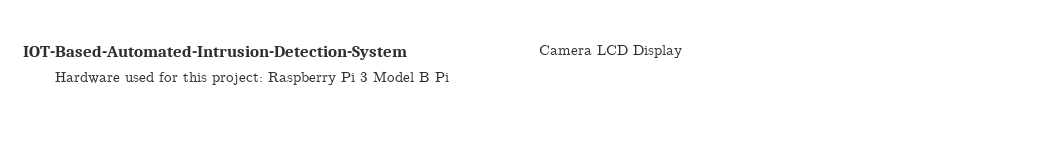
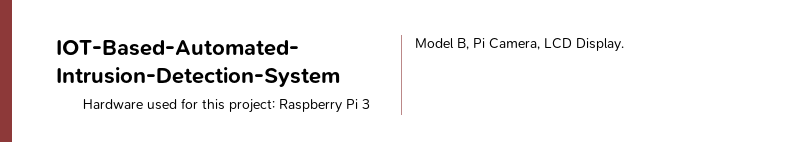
[418,72,449,82] [539,45,682,58] B Pi Camera LCD Display -> [457,38,624,52] B, Pi Camera, LCD Display.

